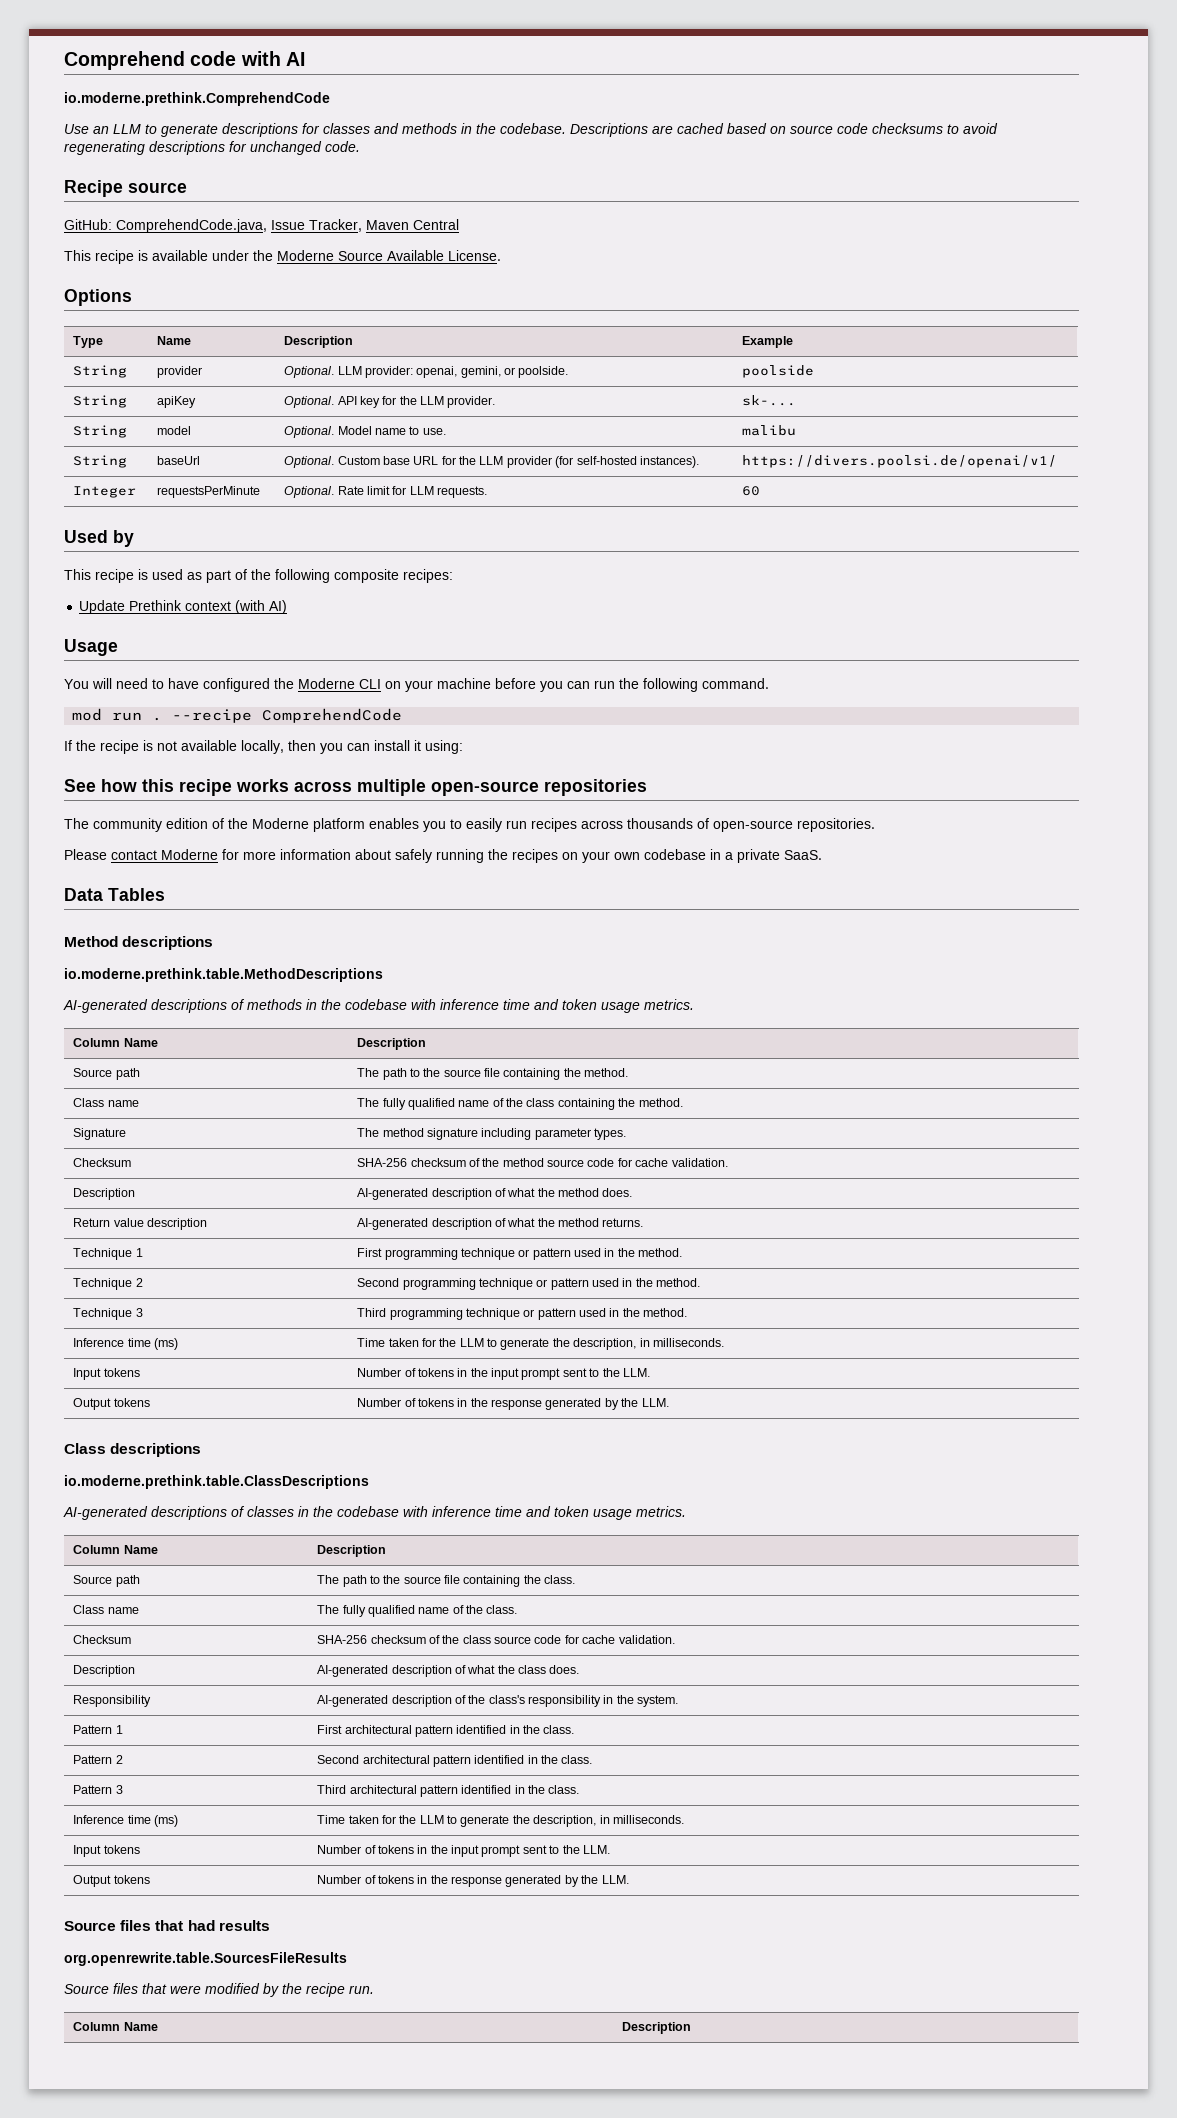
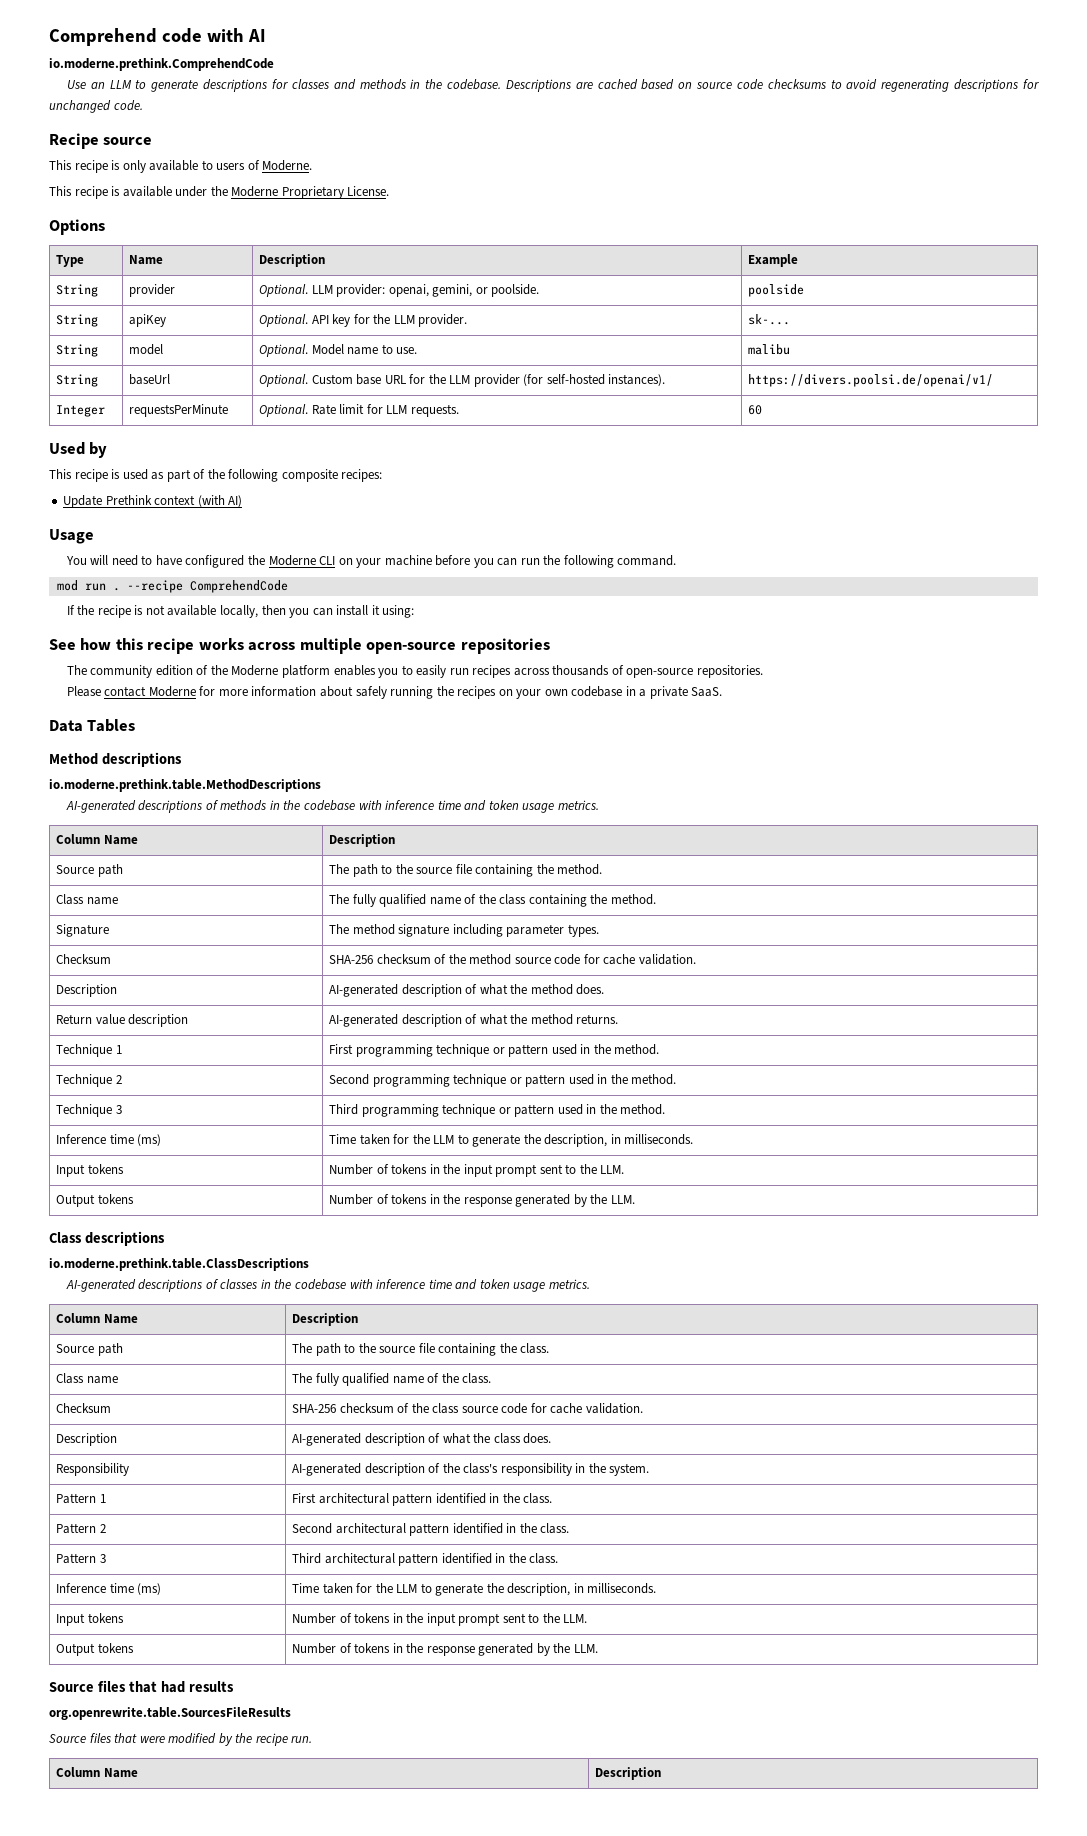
[64,219,459,233] GitHub: ComprehendCode.java, Issue Tracker, Maven Central -> [49,160,313,173] This recipe is only available to users of Moderne.
[338,250,444,261] Source Available -> [281,186,344,199] Proprietary

